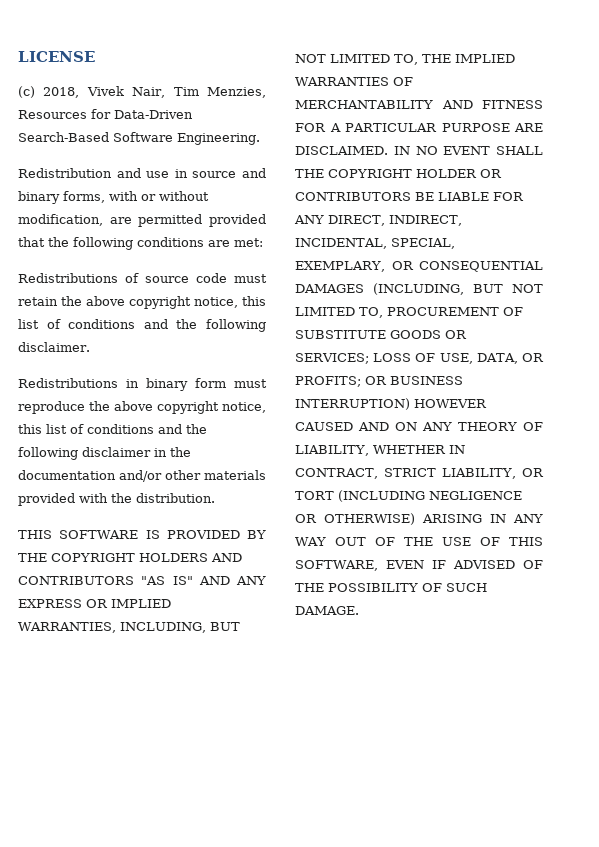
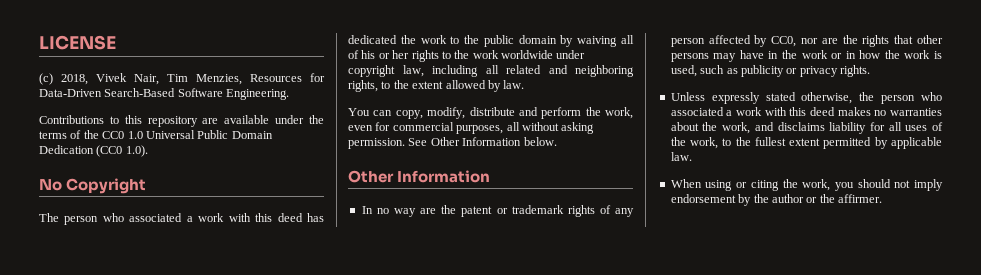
[18,168,266,178] [18,191,209,204] [18,214,266,227] [18,237,263,250] [18,273,267,283] [18,296,266,309] [18,319,266,332] [18,342,90,352] [18,378,267,391] [18,401,266,414] [18,424,207,434] [18,447,191,460] [18,470,266,482] [18,493,215,506] [18,530,266,539] [18,553,242,562] [18,576,266,585] [18,599,171,608] [18,622,240,633] [295,54,515,65] [295,77,413,86] [295,100,543,109] [295,123,543,132] [295,146,543,155] [295,169,502,178] [295,192,524,201] [294,215,462,226] [295,238,455,249] [295,261,543,272] [295,283,543,295] [295,307,523,318] [295,330,467,339] [295,353,544,364] [295,376,463,387] [295,398,487,410] [295,422,543,431] [295,445,465,456] [295,468,544,479] [295,490,522,502] [295,513,543,525] [295,537,543,546] [295,560,543,571] [295,583,487,592] [295,606,359,615] Redistribution and use in source and binary forms, with or without modification, are permitted provided that the following conditions are met: // Redistributions of source code must retain the above copyright notice, this list of conditions and the following disclaimer. // Redistributions in binary form must reproduce the above copyright notice, this list of conditions and the following disclaimer in the documentation and/or other materials provided with the distribution. // THIS SOFTWARE IS PROVIDED BY THE COPYRIGHT HOLDERS AND CONTRIBUTORS "AS IS" AND ANY EXPRESS OR IMPLIED WARRANTIES, INCLUDING, BUT NOT LIMITED TO, THE IMPLIED WARRANTIES OF MERCHANTABILITY AND FITNESS FOR A PARTICULAR PURPOSE ARE DISCLAIMED. IN NO EVENT SHALL THE COPYRIGHT HOLDER OR CONTRIBUTORS BE LIABLE FOR ANY DIRECT, INDIRECT, INCIDENTAL, SPECIAL, EXEMPLARY, OR CONSEQUENTIAL DAMAGES (INCLUDING, BUT NOT LIMITED TO, PROCUREMENT OF SUBSTITUTE GOODS OR SERVICES; LOSS OF USE, DATA, OR PROFITS; OR BUSINESS INTERRUPTION) HOWEVER CAUSED AND ON ANY THEORY OF LIABILITY, WHETHER IN CONTRACT, STRICT LIABILITY, OR TORT (INCLUDING NEGLIGENCE OR OTHERWISE) ARISING IN ANY WAY OUT OF THE USE OF THIS SOFTWARE, EVEN IF ADVISED OF THE POSSIBILITY OF SUCH DAMAGE. -> [39,115,324,127] [39,130,273,139] [39,145,148,157] [39,178,147,194] [39,213,325,225] [348,35,634,47] [348,50,586,62] [348,65,634,77] [348,80,525,92] [348,107,633,119] [348,122,595,134] [348,137,557,149] [348,170,491,183] [361,205,634,217] [670,35,943,47] [670,50,942,62] [670,65,870,77] [670,92,942,104] [670,107,942,116] [670,122,943,134] [670,137,942,149] [670,152,692,161] [670,179,943,191] [670,194,882,206] Contributions to this repository are available under the terms of the CC0 1.0 Universal Public Domain Dedication (CC0 1.0). // No Copyright // The person who associated a work with this deed has dedicated the work to the public domain by waiving all of his or her rights to the work worldwide under copyright law, including all related and neighboring rights, to the extent allowed by law. // You can copy, modify, distribute and perform the work, even for commercial purposes, all without asking permission. See Other Information below. // Other Information // In no way are the patent or trademark rights of any person affected by CC0, nor are the rights that other persons may have in the work or in how the work is used, such as publicity or privacy rights. // Unless expressly stated otherwise, the person who associated a work with this deed makes no warranties about the work, and disclaims liability for all uses of the work, to the fullest extent permitted by applicable law. // When using or citing the work, you should not imply endorsement by the author or the affirmer.

